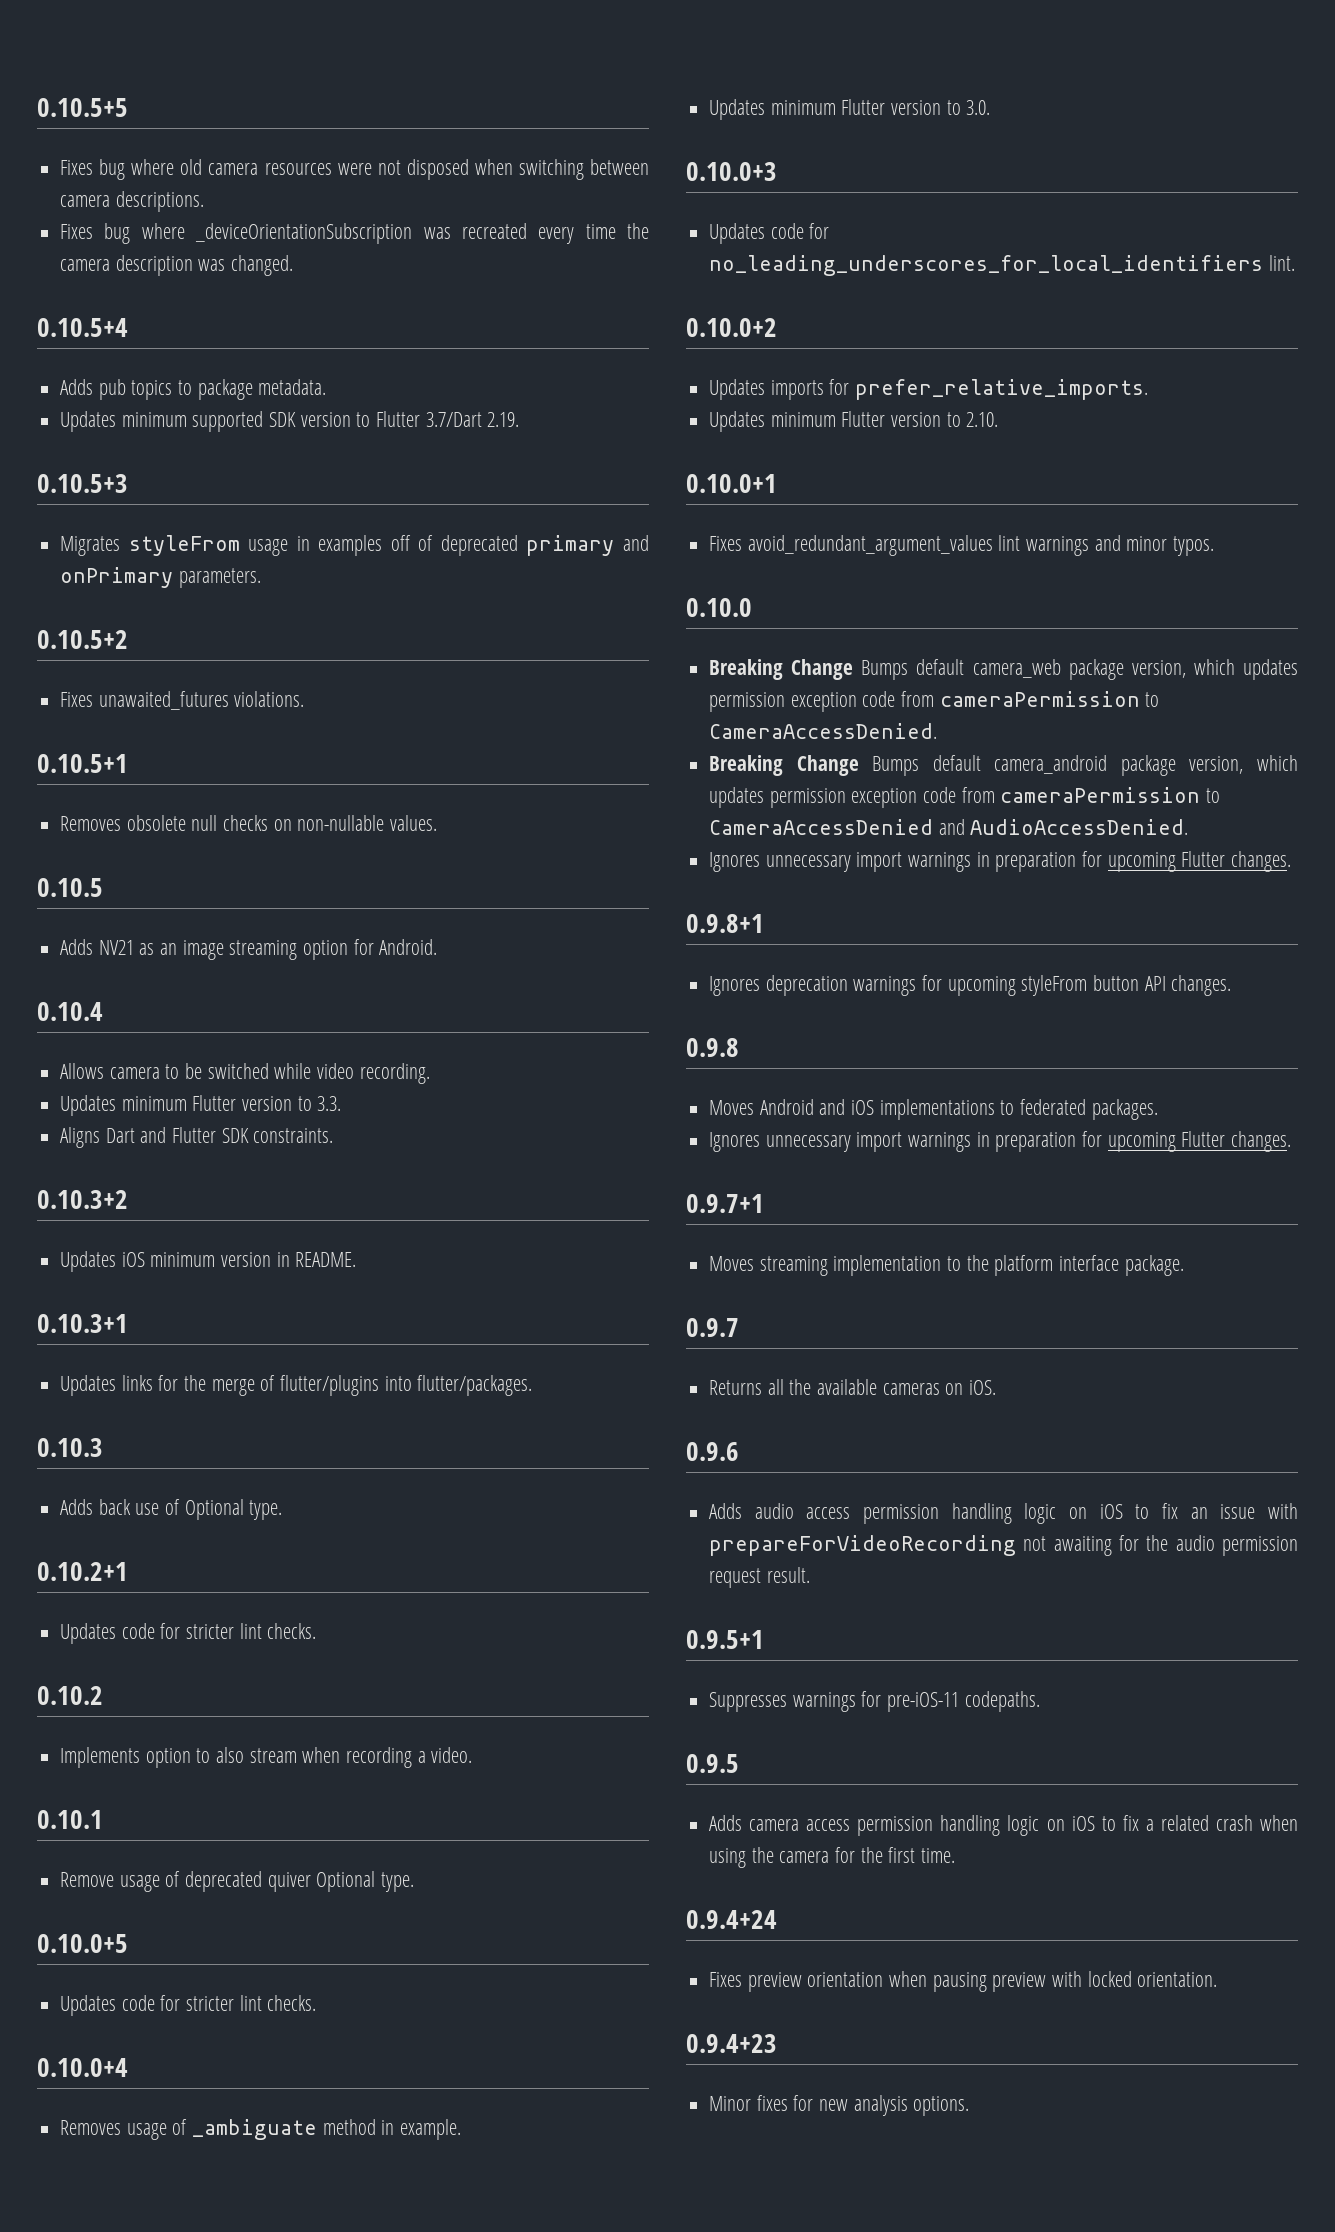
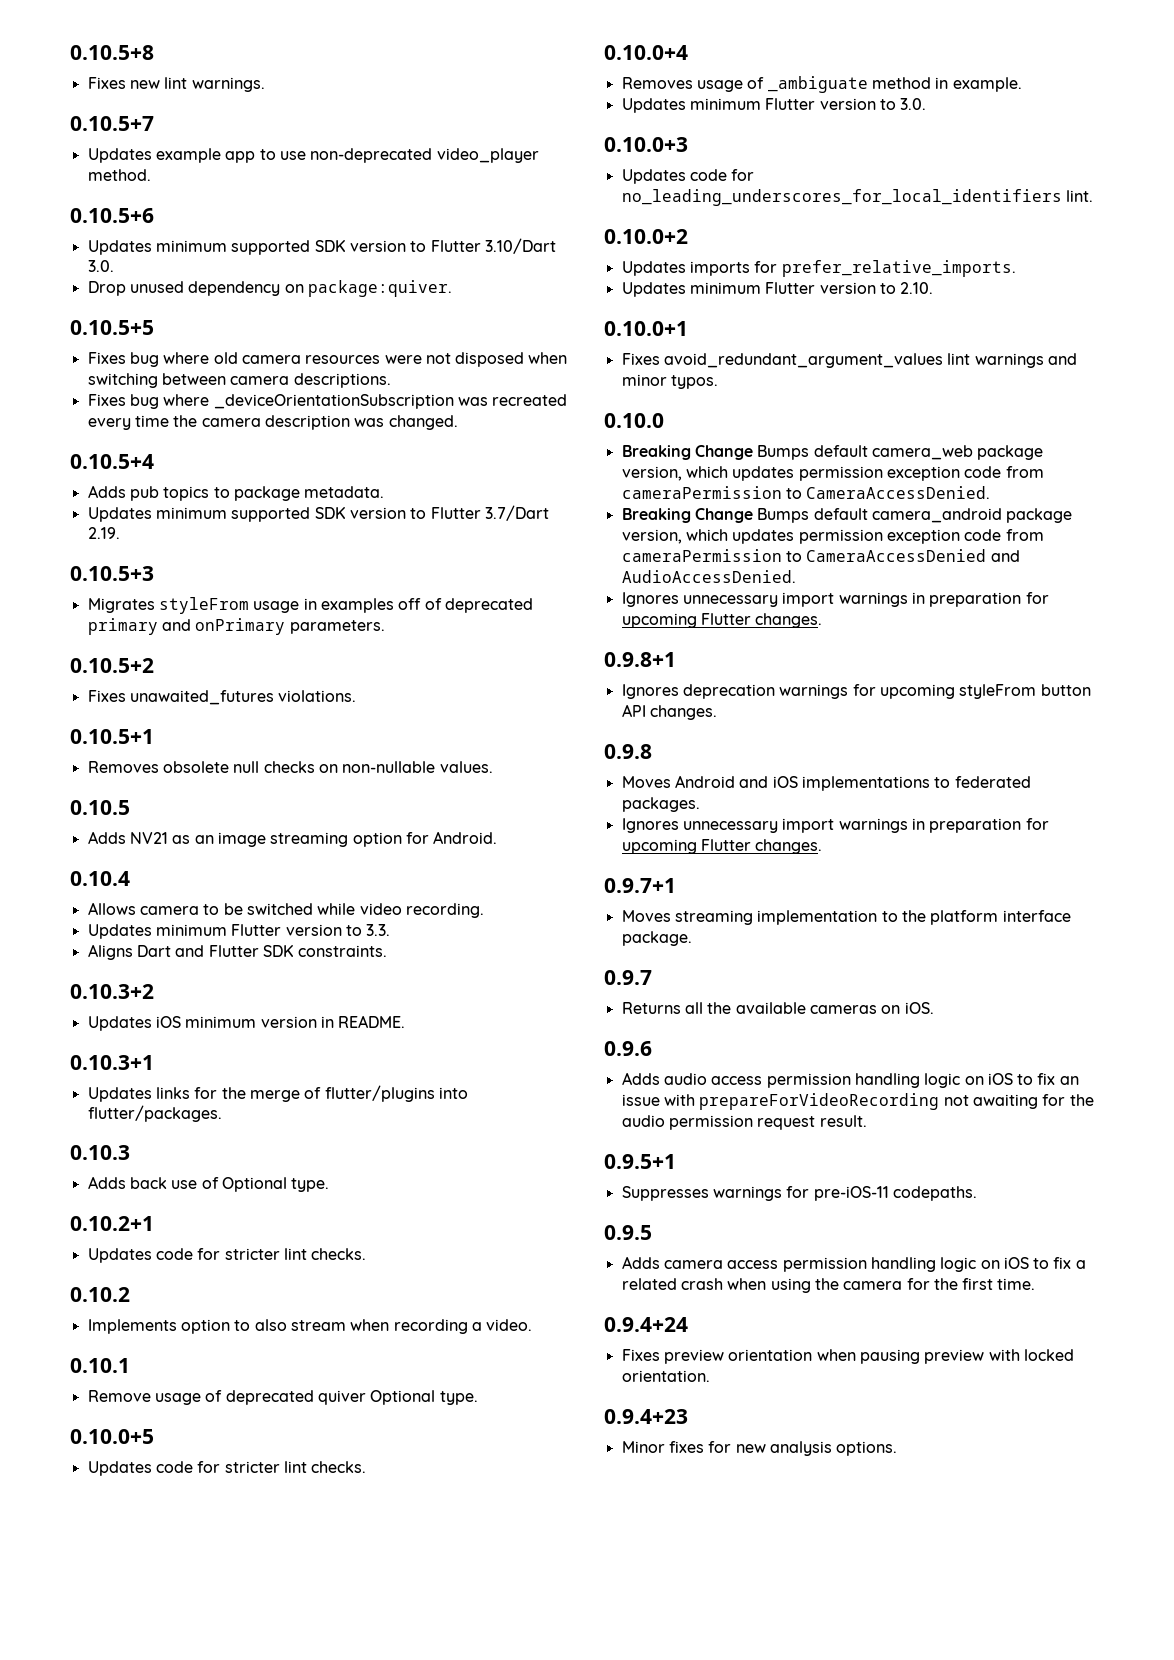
(37, 107) none -> [70,45,154,60] [87,77,265,92] [70,116,154,131] [87,148,539,163] [87,169,151,181] [70,208,154,223] [87,238,556,255] [87,260,114,272] [87,280,452,297] 0.10.5+8 // Fixes new lint warnings. // 0.10.5+7 // Updates example app to use non-deprecated video_player method. // 0.10.5+6 // Updates minimum supported SDK version to Flutter 3.10/Dart 3.0. // Drop unused dependency on package:quiver. //

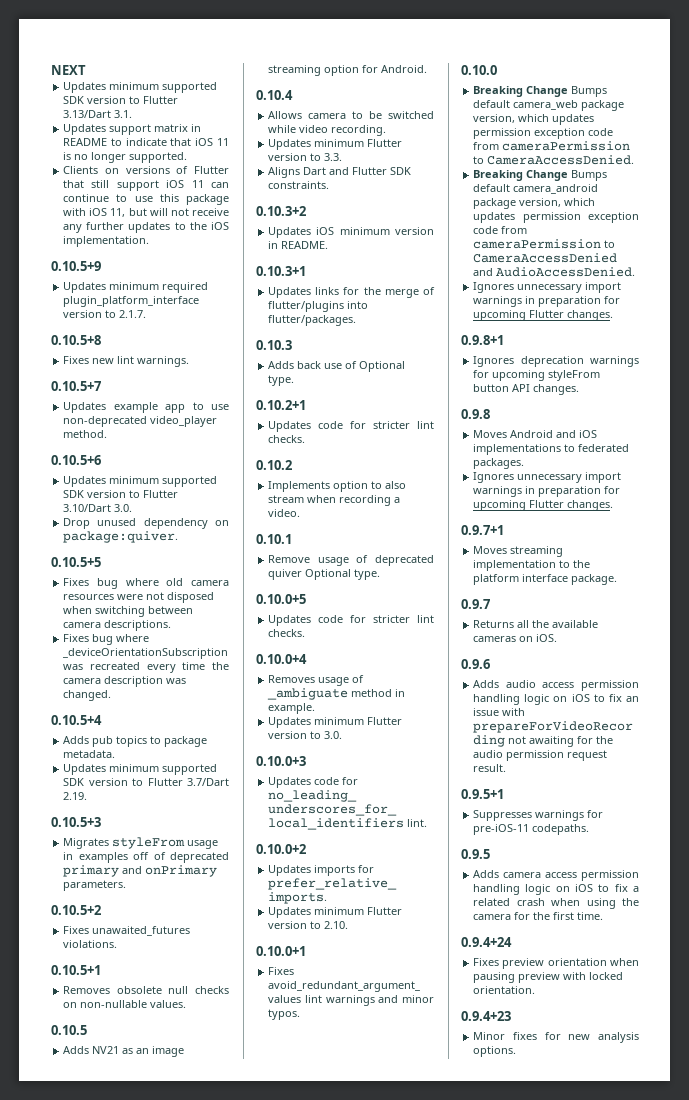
(70, 52) none -> [51,65,86,75] [63,82,218,93] [63,96,179,104] [63,110,133,118] [63,124,202,135] [63,138,229,146] [63,152,188,163] [63,166,229,174] [63,180,229,191] [63,194,229,205] [63,208,230,217] [63,222,230,233] [63,236,150,247] [51,261,101,271] [63,282,209,293] [63,296,200,307] [63,310,147,318] NEXT // Updates minimum supported SDK version to Flutter 3.13/Dart 3.1. // Updates support matrix in README to indicate that iOS 11 is no longer supported. // Clients on versions of Flutter that still support iOS 11 can continue to use this package with iOS 11, but will not receive any further updates to the iOS implementation. // 0.10.5+9 // Updates minimum required plugin_platform_interface version to 2.1.7. //

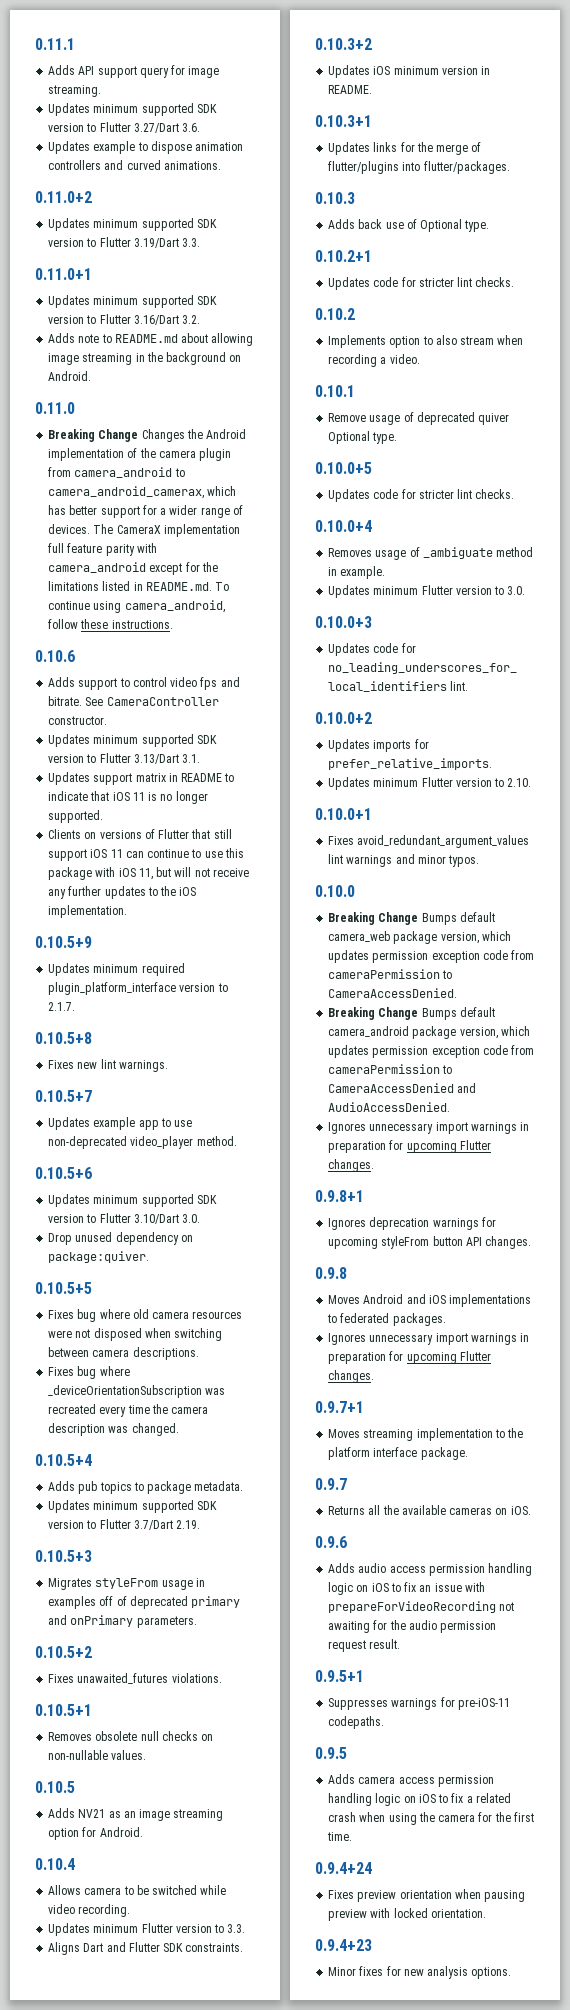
[51,65,86,75] NEXT -> [35,38,75,50] [48,65,220,78] [48,85,102,97] [48,103,217,116] [48,122,201,133] [48,141,244,154] [48,160,221,170] [35,191,92,203] [48,218,217,231] [48,237,201,248] [35,268,92,280] [48,295,217,308] [48,314,201,325] [48,333,254,346] [48,352,242,365] [48,371,92,381] [35,402,75,414] [48,429,247,442] [48,448,232,461] [48,467,185,478] [48,486,237,499] [48,505,243,518] [48,524,240,537] [48,543,157,556] [48,562,218,575] [48,581,230,591] [48,600,225,613] [48,619,173,629] [35,650,75,662] [48,677,240,690] [48,696,219,706] [48,716,108,725] 0.11.1 // Adds API support query for image streaming. // Updates minimum supported SDK version to Flutter 3.27/Dart 3.6. // Updates example to dispose animation controllers and curved animations. // 0.11.0+2 // Updates minimum supported SDK version to Flutter 3.19/Dart 3.3. // 0.11.0+1 // Updates minimum supported SDK version to Flutter 3.16/Dart 3.2. // Adds note to README.md about allowing image streaming in the background on Android. // 0.11.0 // Breaking Change Changes the Android implementation of the camera plugin from camera_android to camera_android_camerax, which has better support for a wider range of devices. The CameraX implementation full feature parity with camera_android except for the limitations listed in README.md. To continue using camera_android, follow these instructions. // 0.10.6 // Adds support to control video fps and bitrate. See CameraController constructor.

